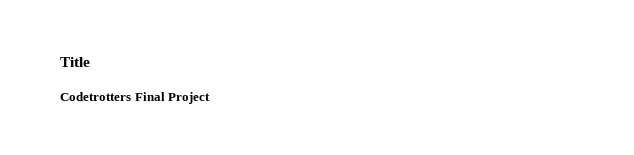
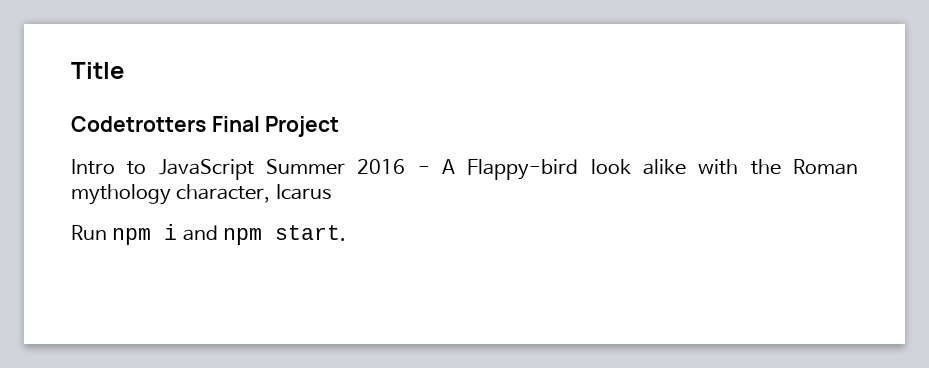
(211, 98) none -> [71,159,859,180] [71,184,332,205] [71,224,346,245] // Intro to JavaScript Summer 2016 - A Flappy-bird look alike with the Roman mythology character, Icarus // Run npm i and npm start.

